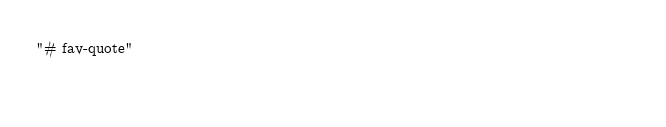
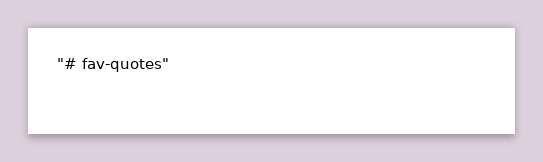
[62,43,133,56] fav-quote" -> [82,58,169,72] fav-quotes"

